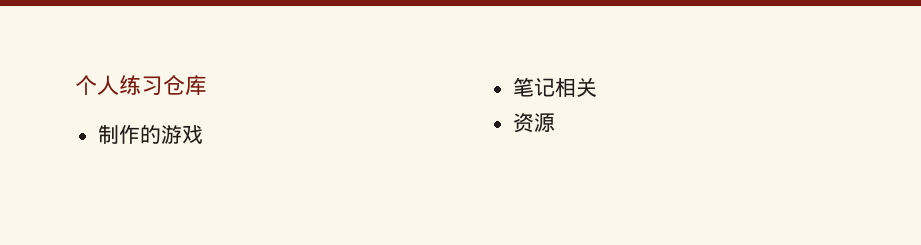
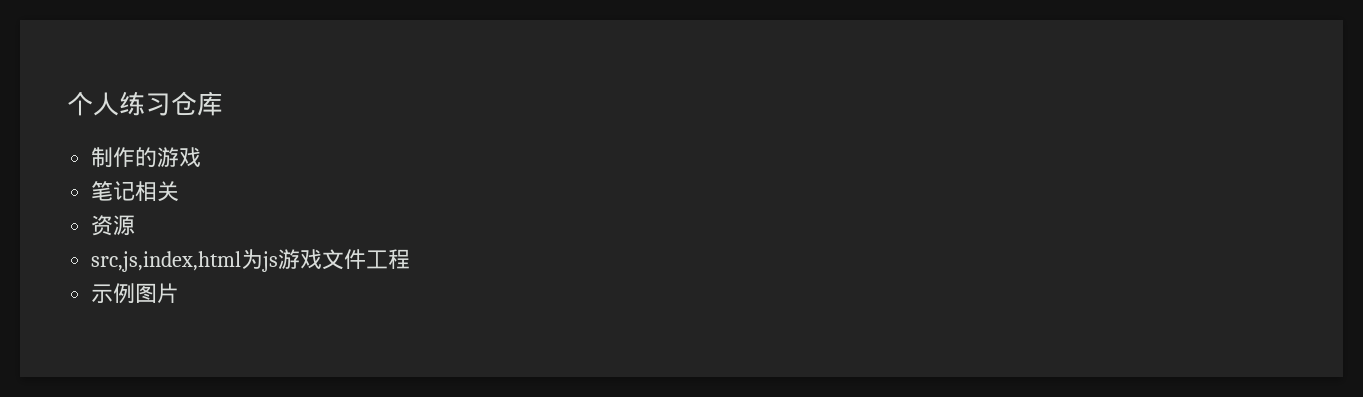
(555, 122) none -> [91,249,411,272] [91,283,180,304] // src,js,index,html为js游戏文件工程 // 示例图片

